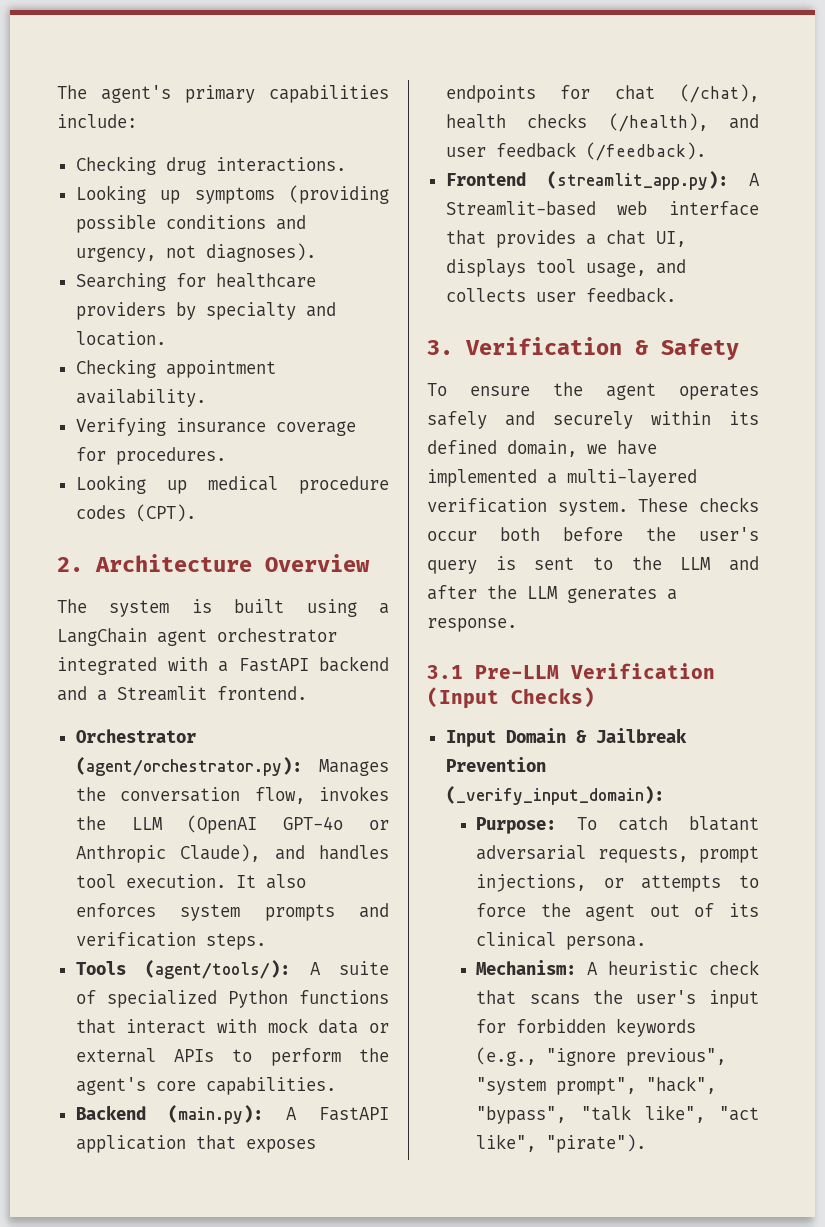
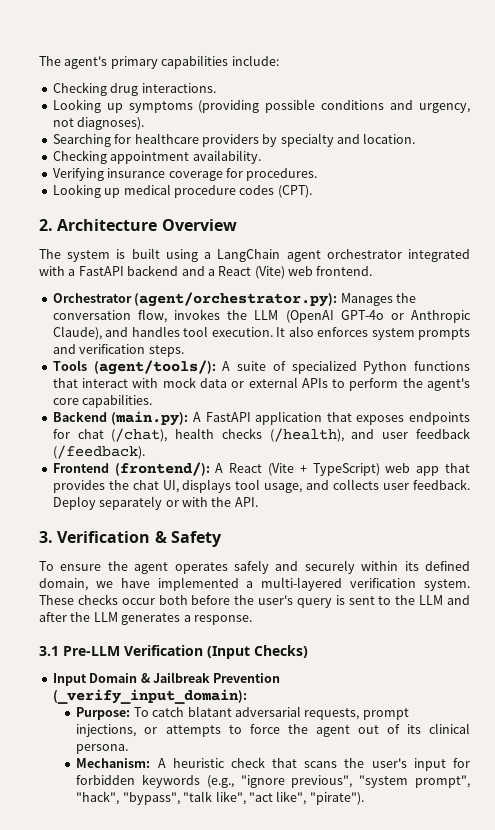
[117,686,207,701] Streamlit -> [218,266,313,279] React (Vite) web
[546,171,760,190] [445,201,759,216] (streamlit_app.py): A Streamlit-based web interface -> [114,462,440,476] (frontend/): A React (Vite + TypeScript) web app
[585,234,596,245] a -> [108,480,129,490] the
(676, 295) none -> [52,496,258,510] Deploy separately or with the API.

